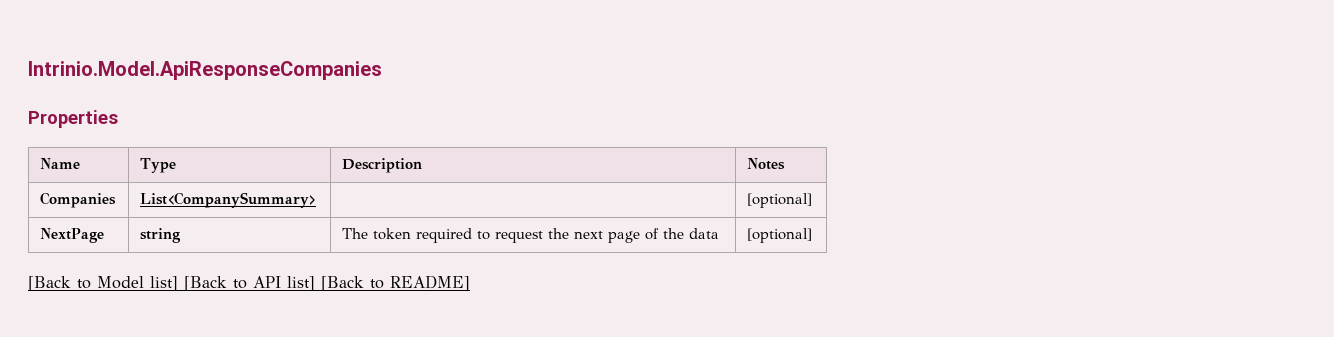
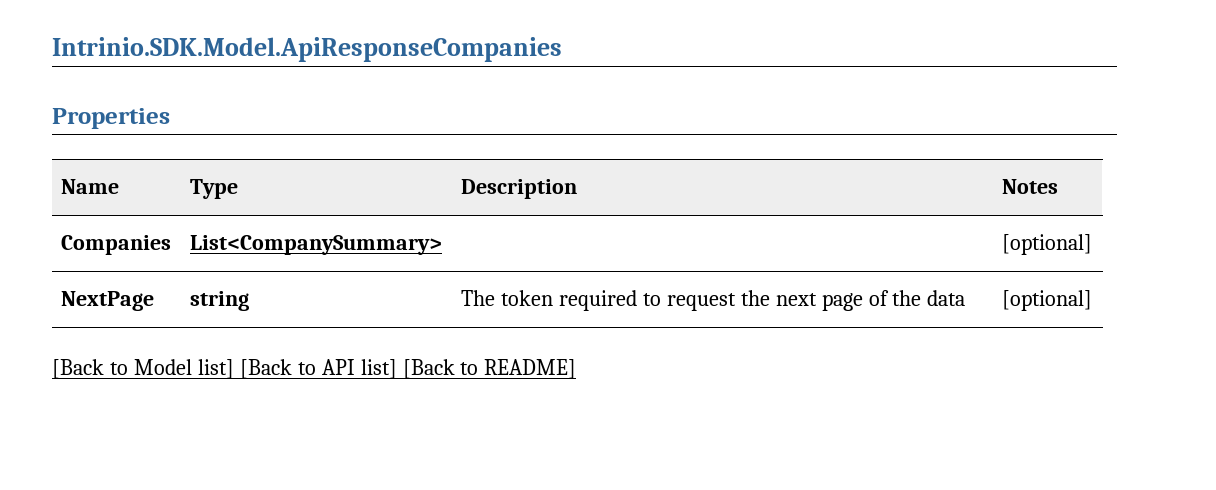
[28,61,382,80] Intrinio.Model.ApiResponseCompanies -> [52,37,562,62] Intrinio.SDK.Model.ApiResponseCompanies

